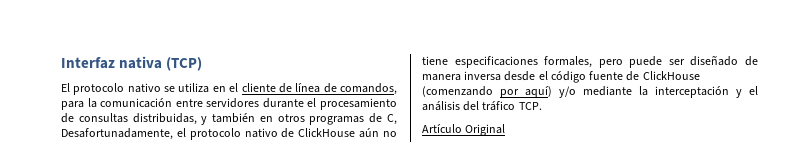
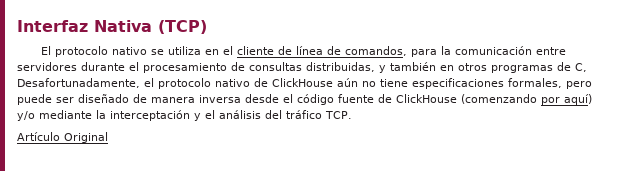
[119,56,163,69] nativa -> [94,20,152,32] Nativa

